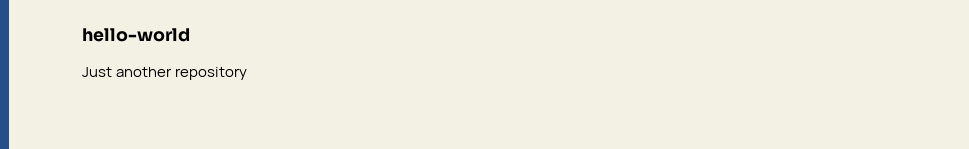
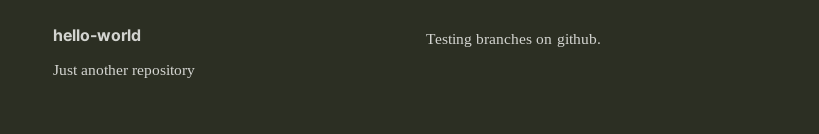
(248, 73) none -> [426,34,601,47] // Testing branches on github.

